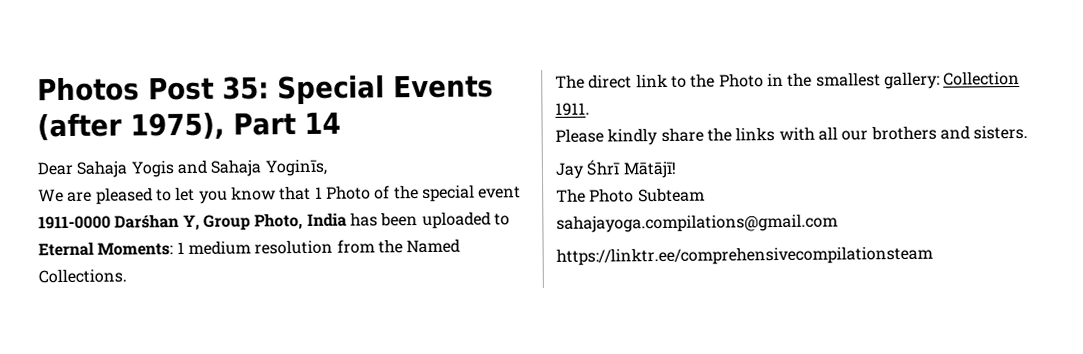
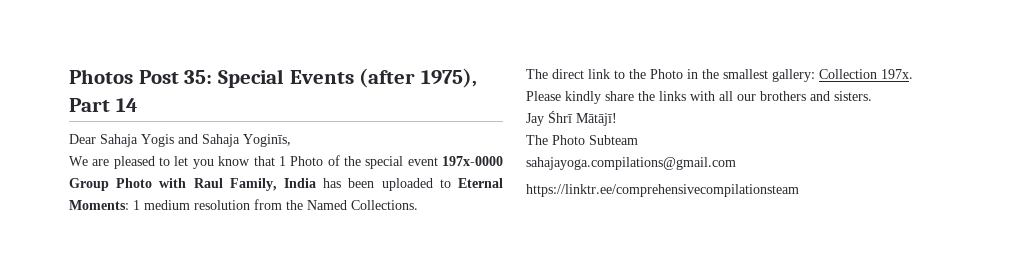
[38,212,304,231] 1911-0000 Darśhan Y, Group Photo, -> [441,156,503,166] [69,178,277,191] 197x-0000 Group Photo with Raul Family,
[555,102,590,116] 1911. -> [881,69,913,79] 197x.

